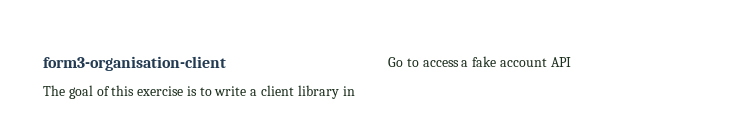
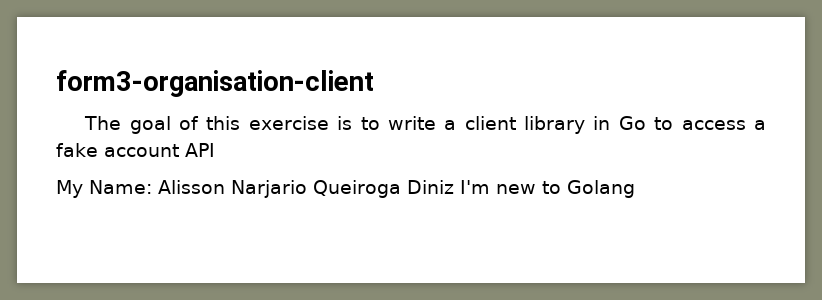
(571, 62) none -> [56,180,635,198] // My Name: Alisson Narjario Queiroga Diniz I'm new to Golang

